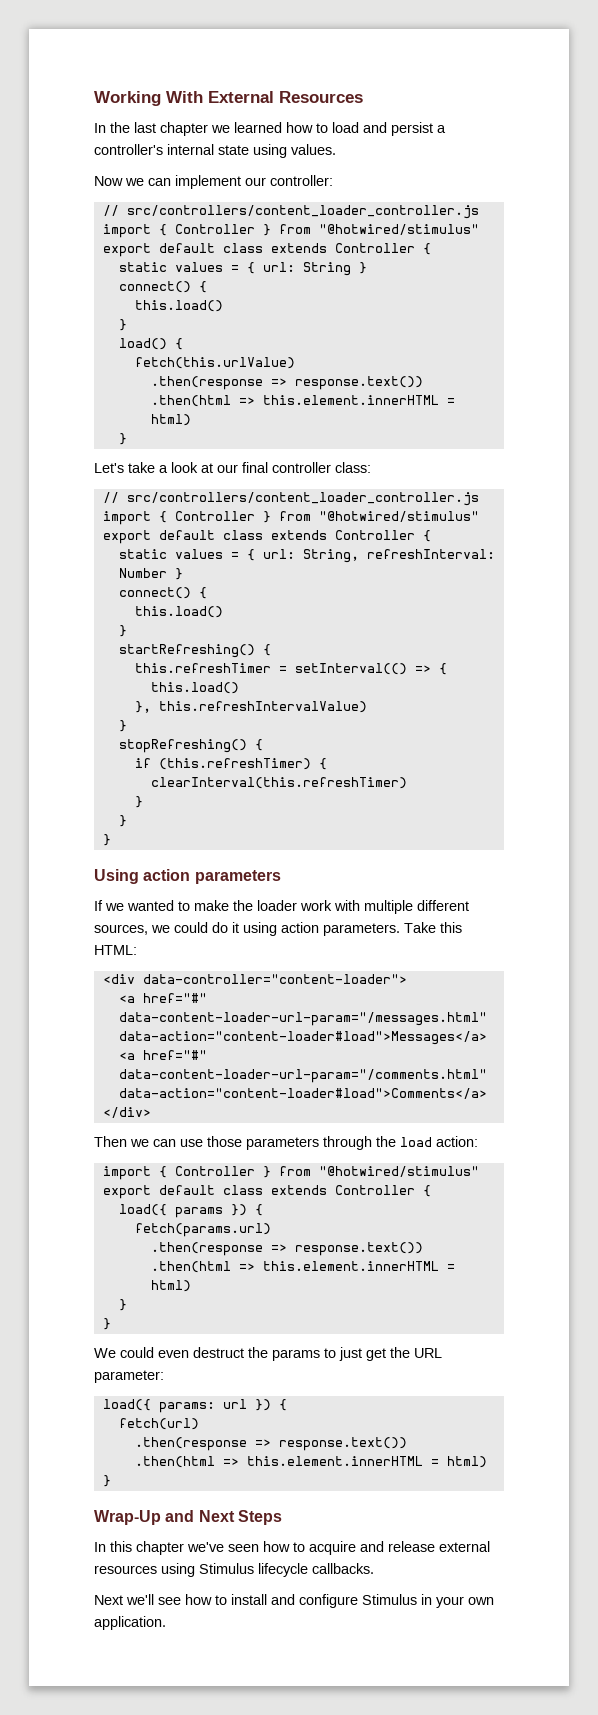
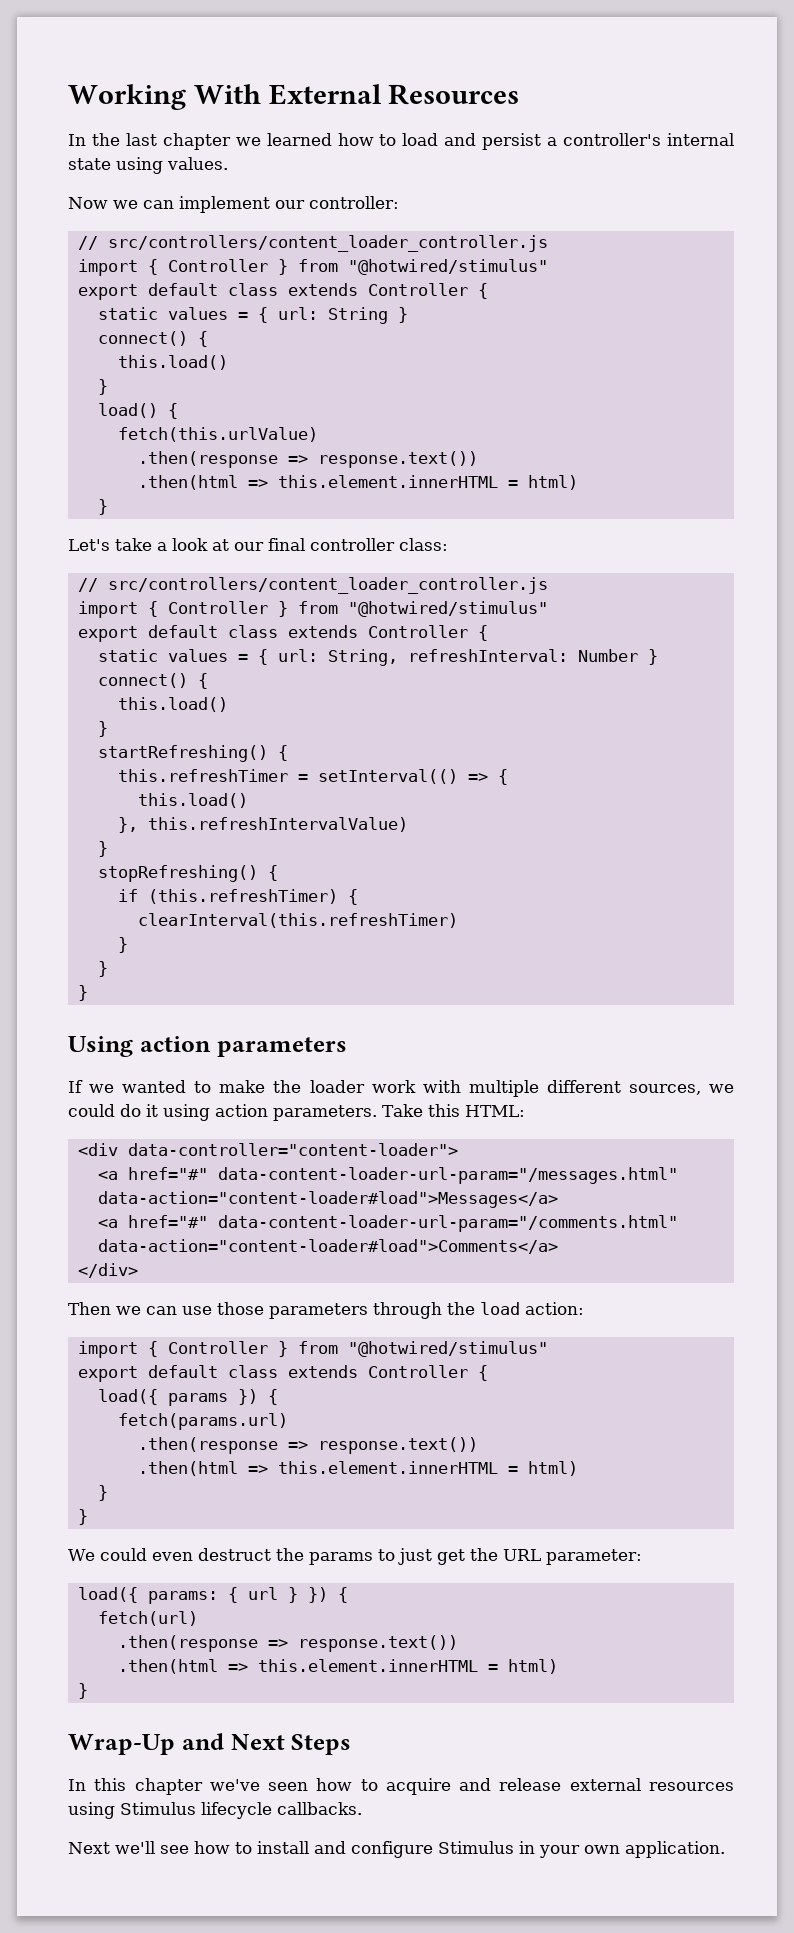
[222,1399,247,1409] url -> [227,1587,298,1603] { url }

